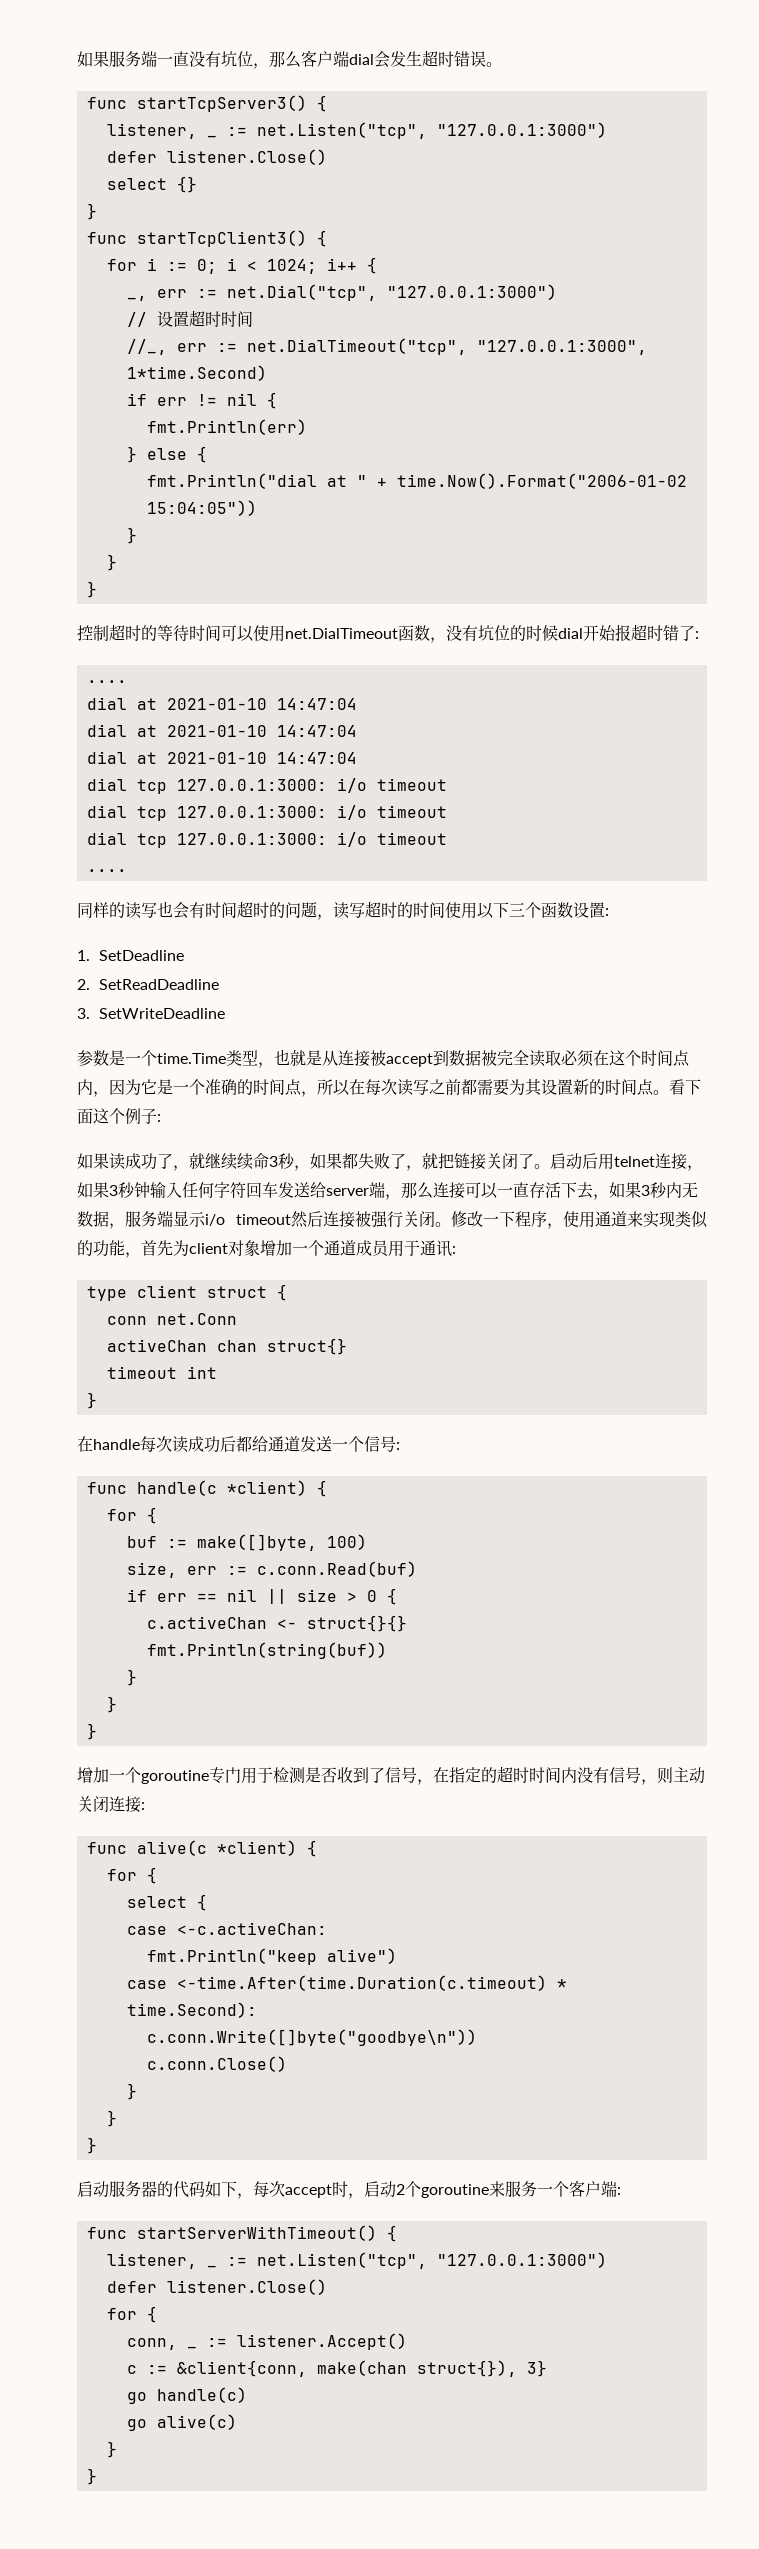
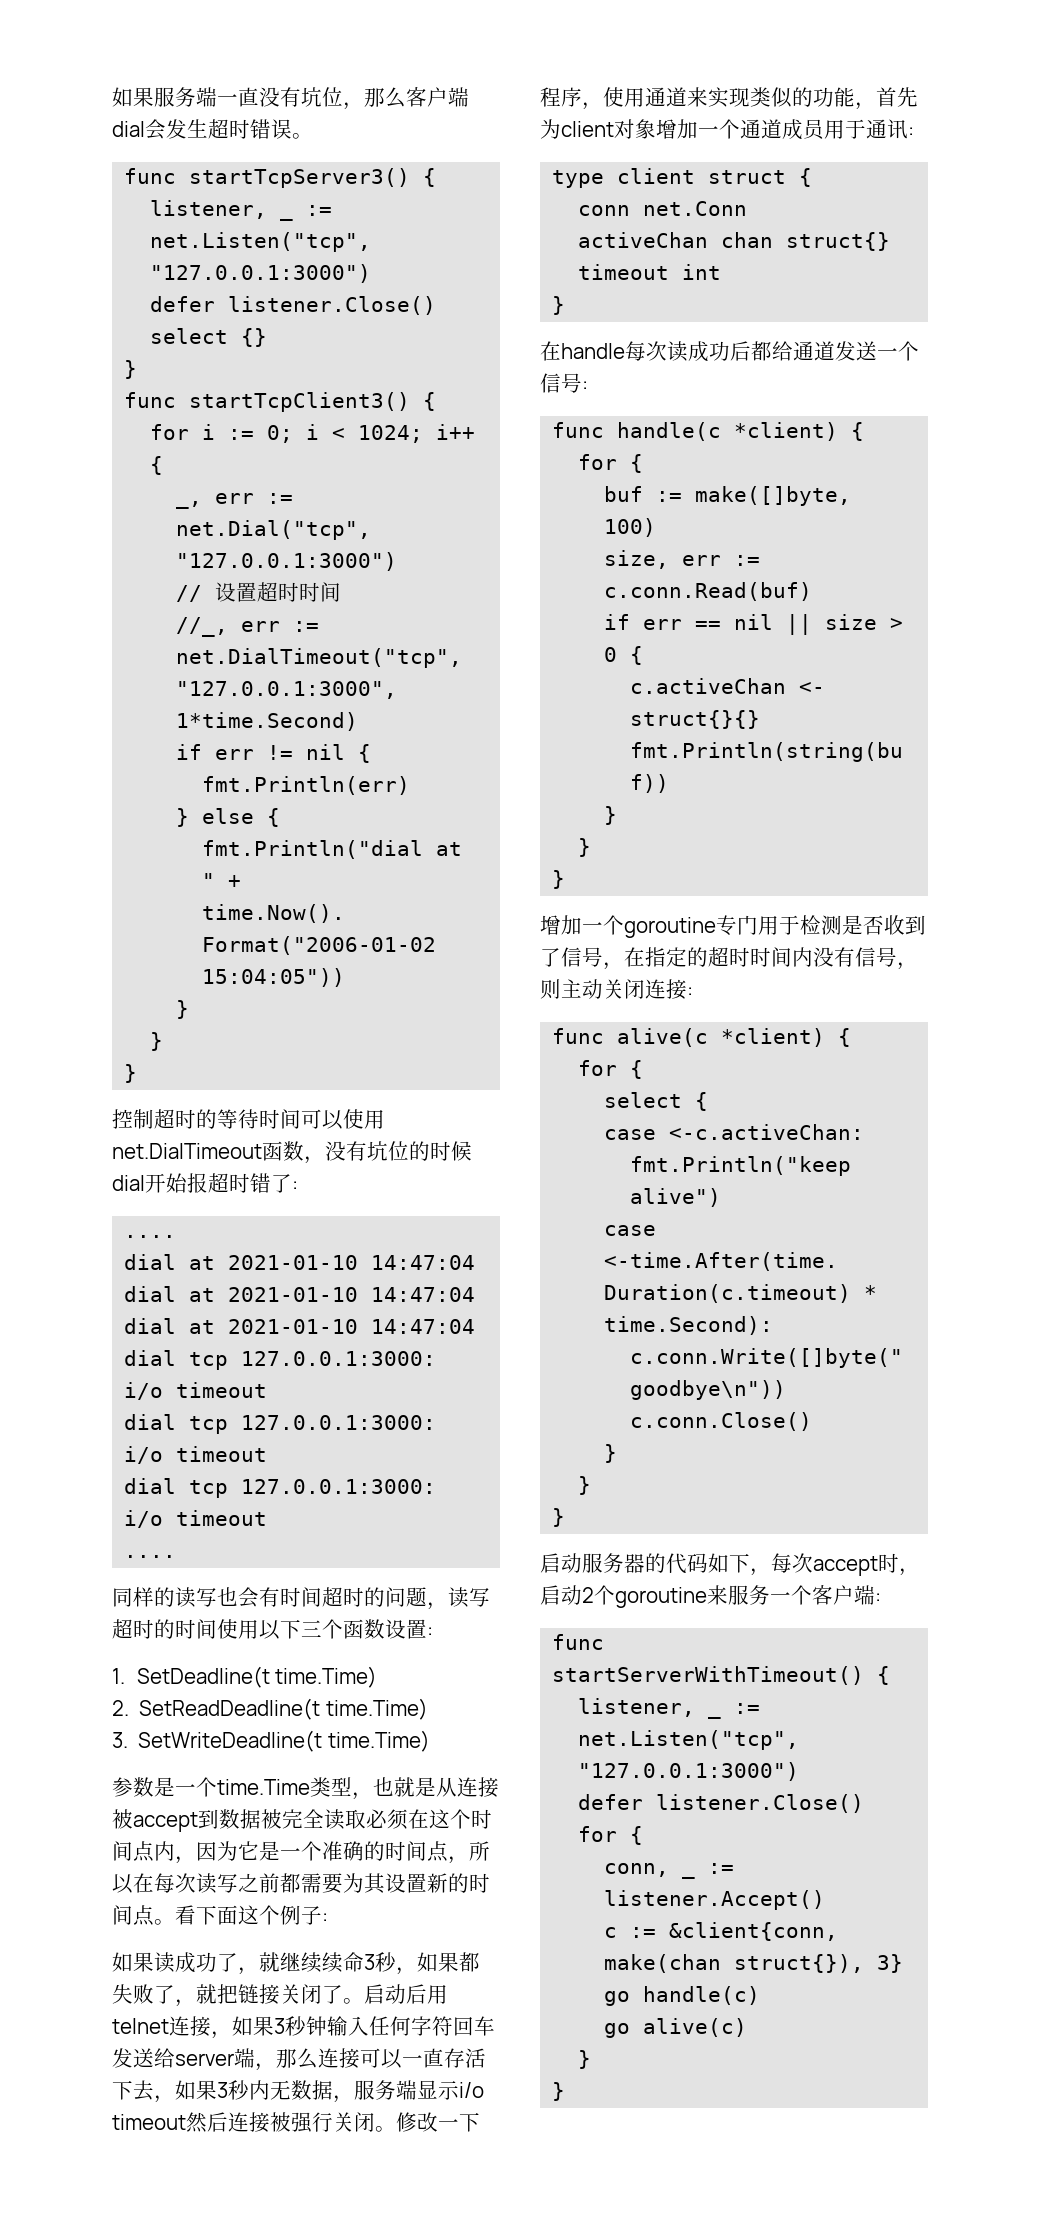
[98,950,184,961] SetDeadline -> [136,1666,378,1688] SetDeadline(t time.Time)
[98,979,219,990] SetReadDeadline -> [139,1698,428,1720] SetReadDeadline(t time.Time)
[98,1008,225,1019] SetWriteDeadline -> [138,1730,430,1752] SetWriteDeadline(t time.Time)

